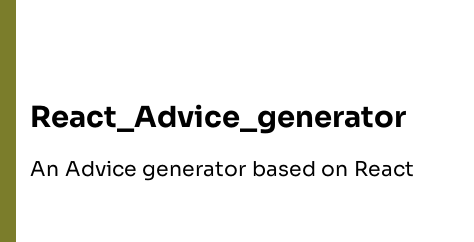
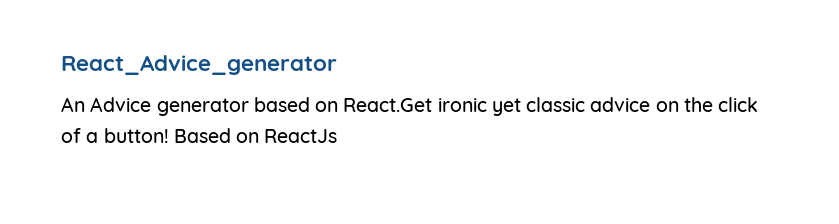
[353,160,414,177] React -> [343,97,759,116] [61,128,338,143] React.Get ironic yet classic advice on the click of a button! Based on ReactJs

